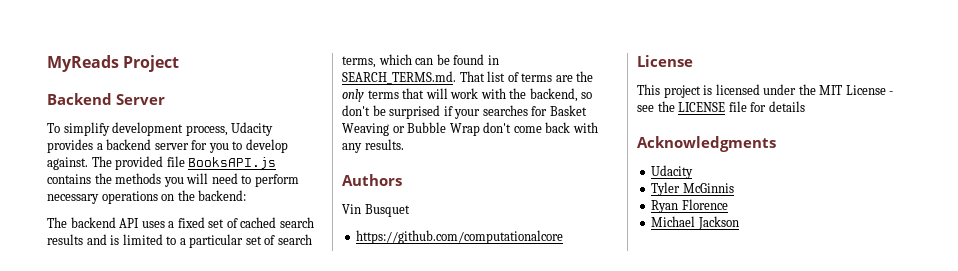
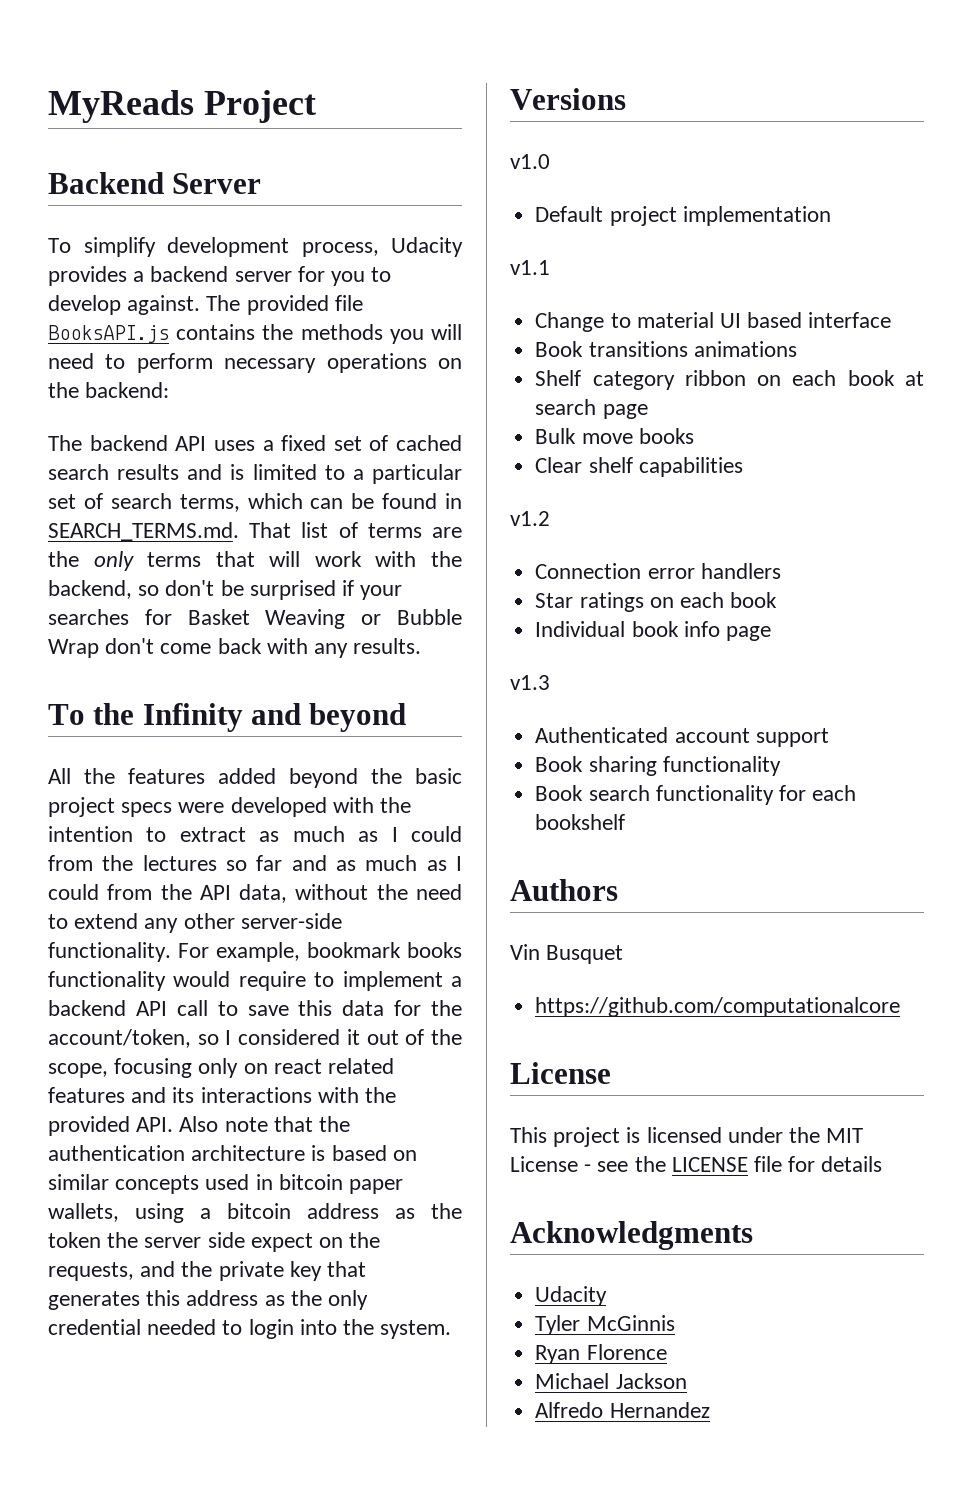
(404, 144) none -> [48,703,407,732] [48,768,462,788] [48,797,412,817] [48,826,462,842] [48,855,462,871] [48,884,462,903] [48,913,342,933] [48,942,462,962] [48,971,462,991] [48,1000,462,1016] [48,1029,463,1048] [48,1058,395,1078] [48,1087,397,1103] [48,1116,351,1136] [48,1145,417,1161] [48,1174,404,1194] [48,1203,462,1223] [48,1232,381,1252] [48,1261,367,1281] [48,1290,369,1310] [48,1319,452,1339] [510,88,626,110] [510,154,550,169] [535,206,831,226] [510,260,550,275] [535,312,892,332] [535,341,797,357] [535,370,924,390] [535,399,648,419] [535,428,694,444] [535,457,743,477] [510,511,550,526] [535,563,781,579] [535,592,778,612] [535,621,771,641] [510,675,550,690] [535,727,829,747] [535,756,781,776] [535,785,857,805] [535,814,626,830] // To the Infinity and beyond // All the features added beyond the basic project specs were developed with the intention to extract as much as I could from the lectures so far and as much as I could from the API data, without the need to extend any other server-side functionality. For example, bookmark books functionality would require to implement a backend API call to save this data for the account/token, so I considered it out of the scope, focusing only on react related features and its interactions with the provided API. Also note that the authentication architecture is based on similar concepts used in bitcoin paper wallets, using a bitcoin address as the token the server side expect on the requests, and the private key that generates this address as the only credential needed to login into the system. // Versions // v1.0 // Default project implementation // v1.1 // Change to material UI based interface // Book transitions animations // Shelf category ribbon on each book at search page // Bulk move books // Clear shelf capabilities // v1.2 // Connection error handlers // Star ratings on each book // Individual book info page // v1.3 // Authenticated account support // Book sharing functionality // Book search functionality for each bookshelf
(739, 223) none -> [535,1402,710,1418] // Alfredo Hernandez

